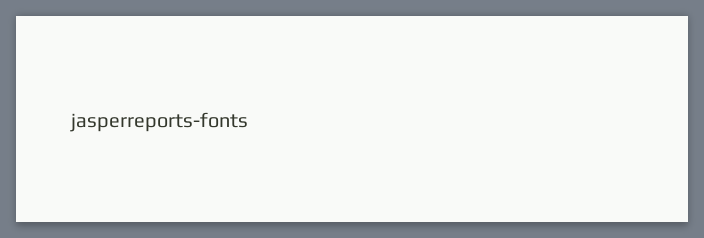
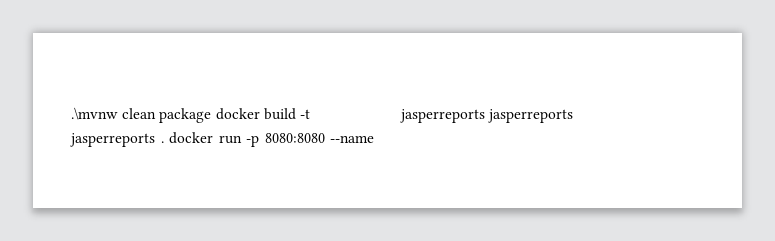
[70,112,248,132] jasperreports-fonts -> [71,107,310,123] [70,132,374,147] [400,109,574,123] .\mvnw clean package docker build -t jasperreports . docker run -p 8080:8080 --name jasperreports jasperreports

